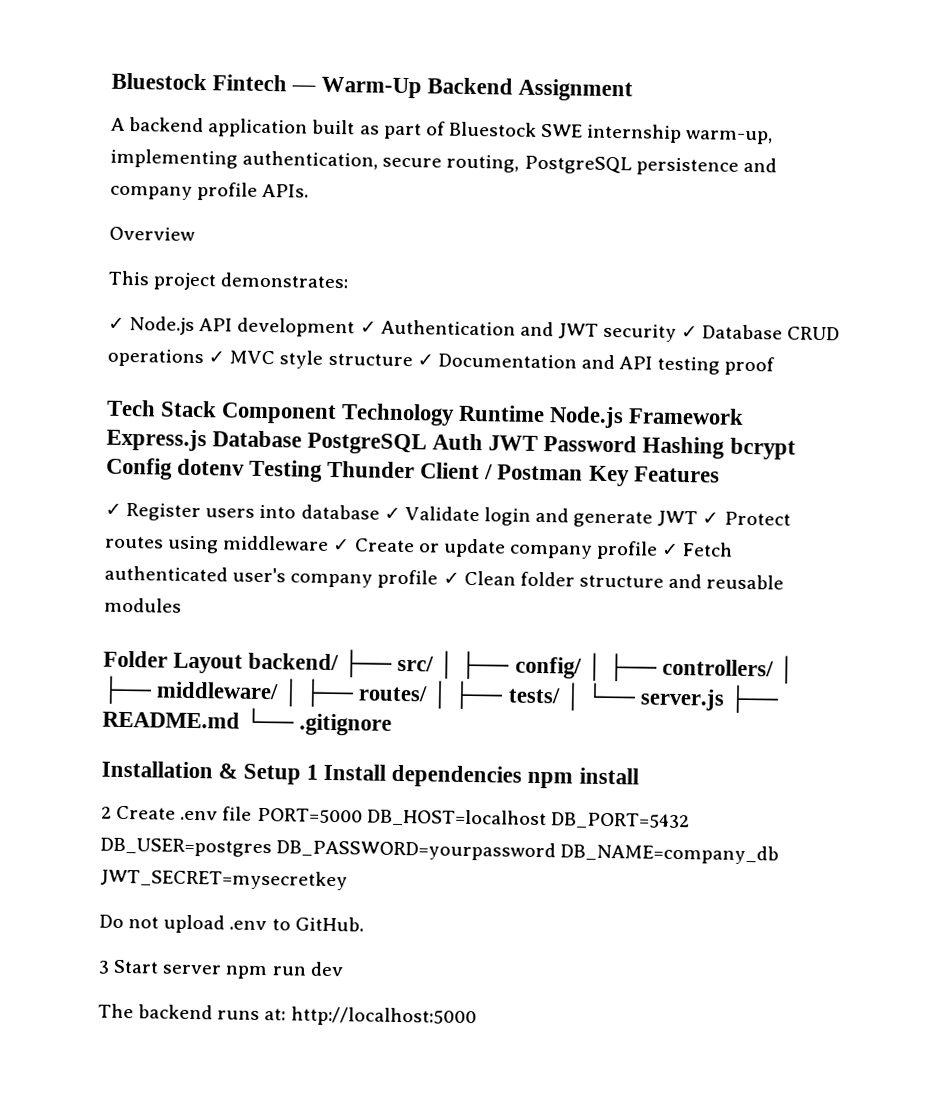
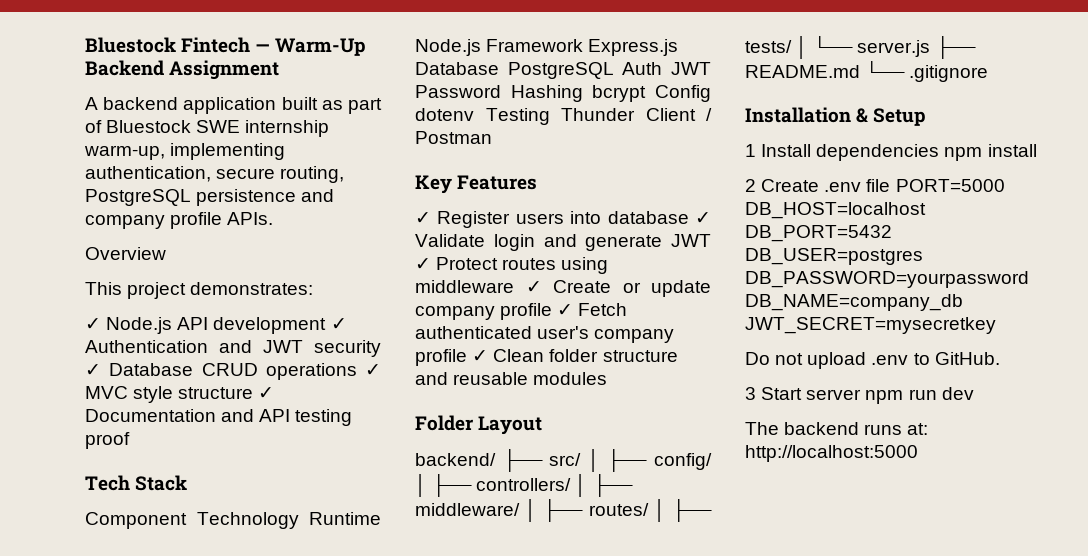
(218, 409) none -> (188, 483) //
(584, 472) none -> (492, 137) //
(244, 663) none -> (543, 425) //
(302, 774) none -> (927, 117) //

